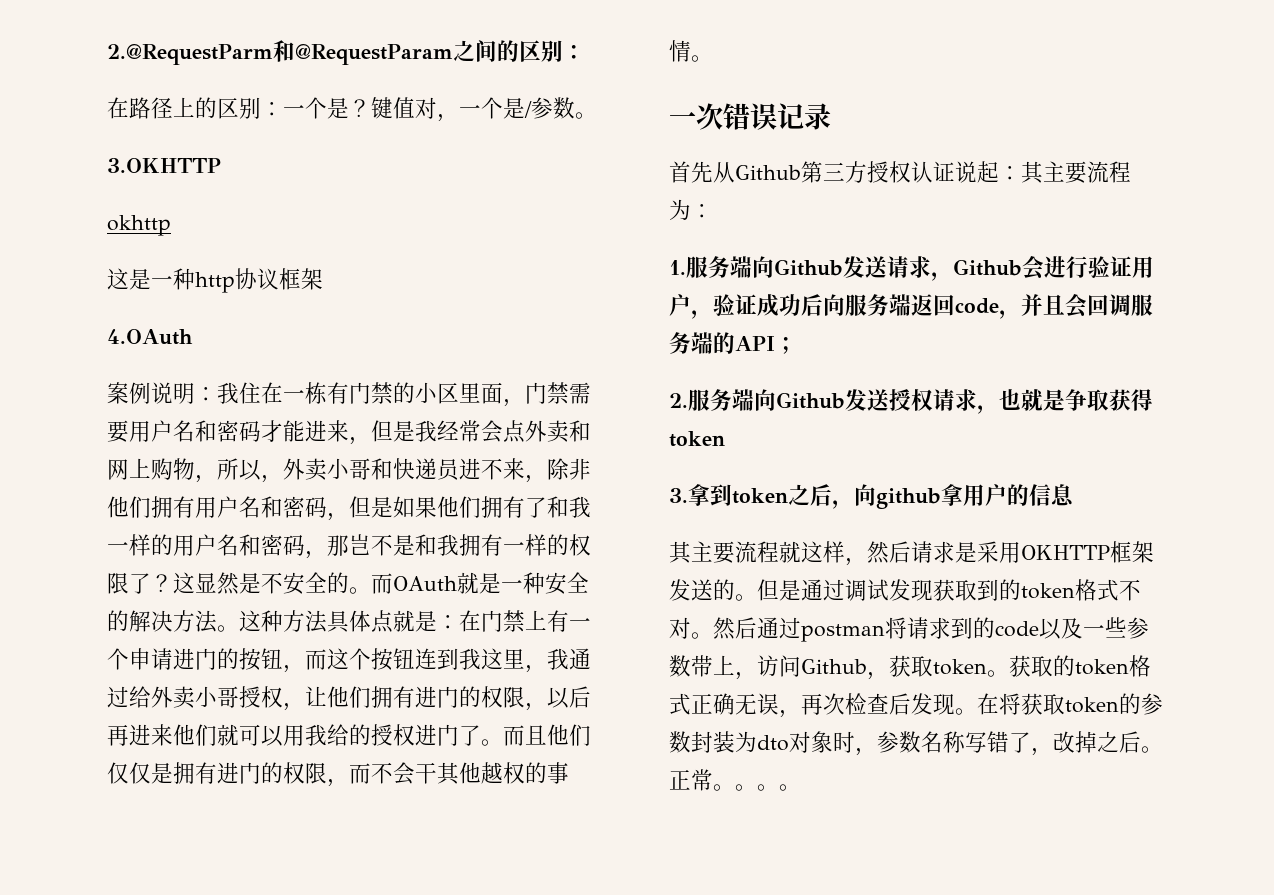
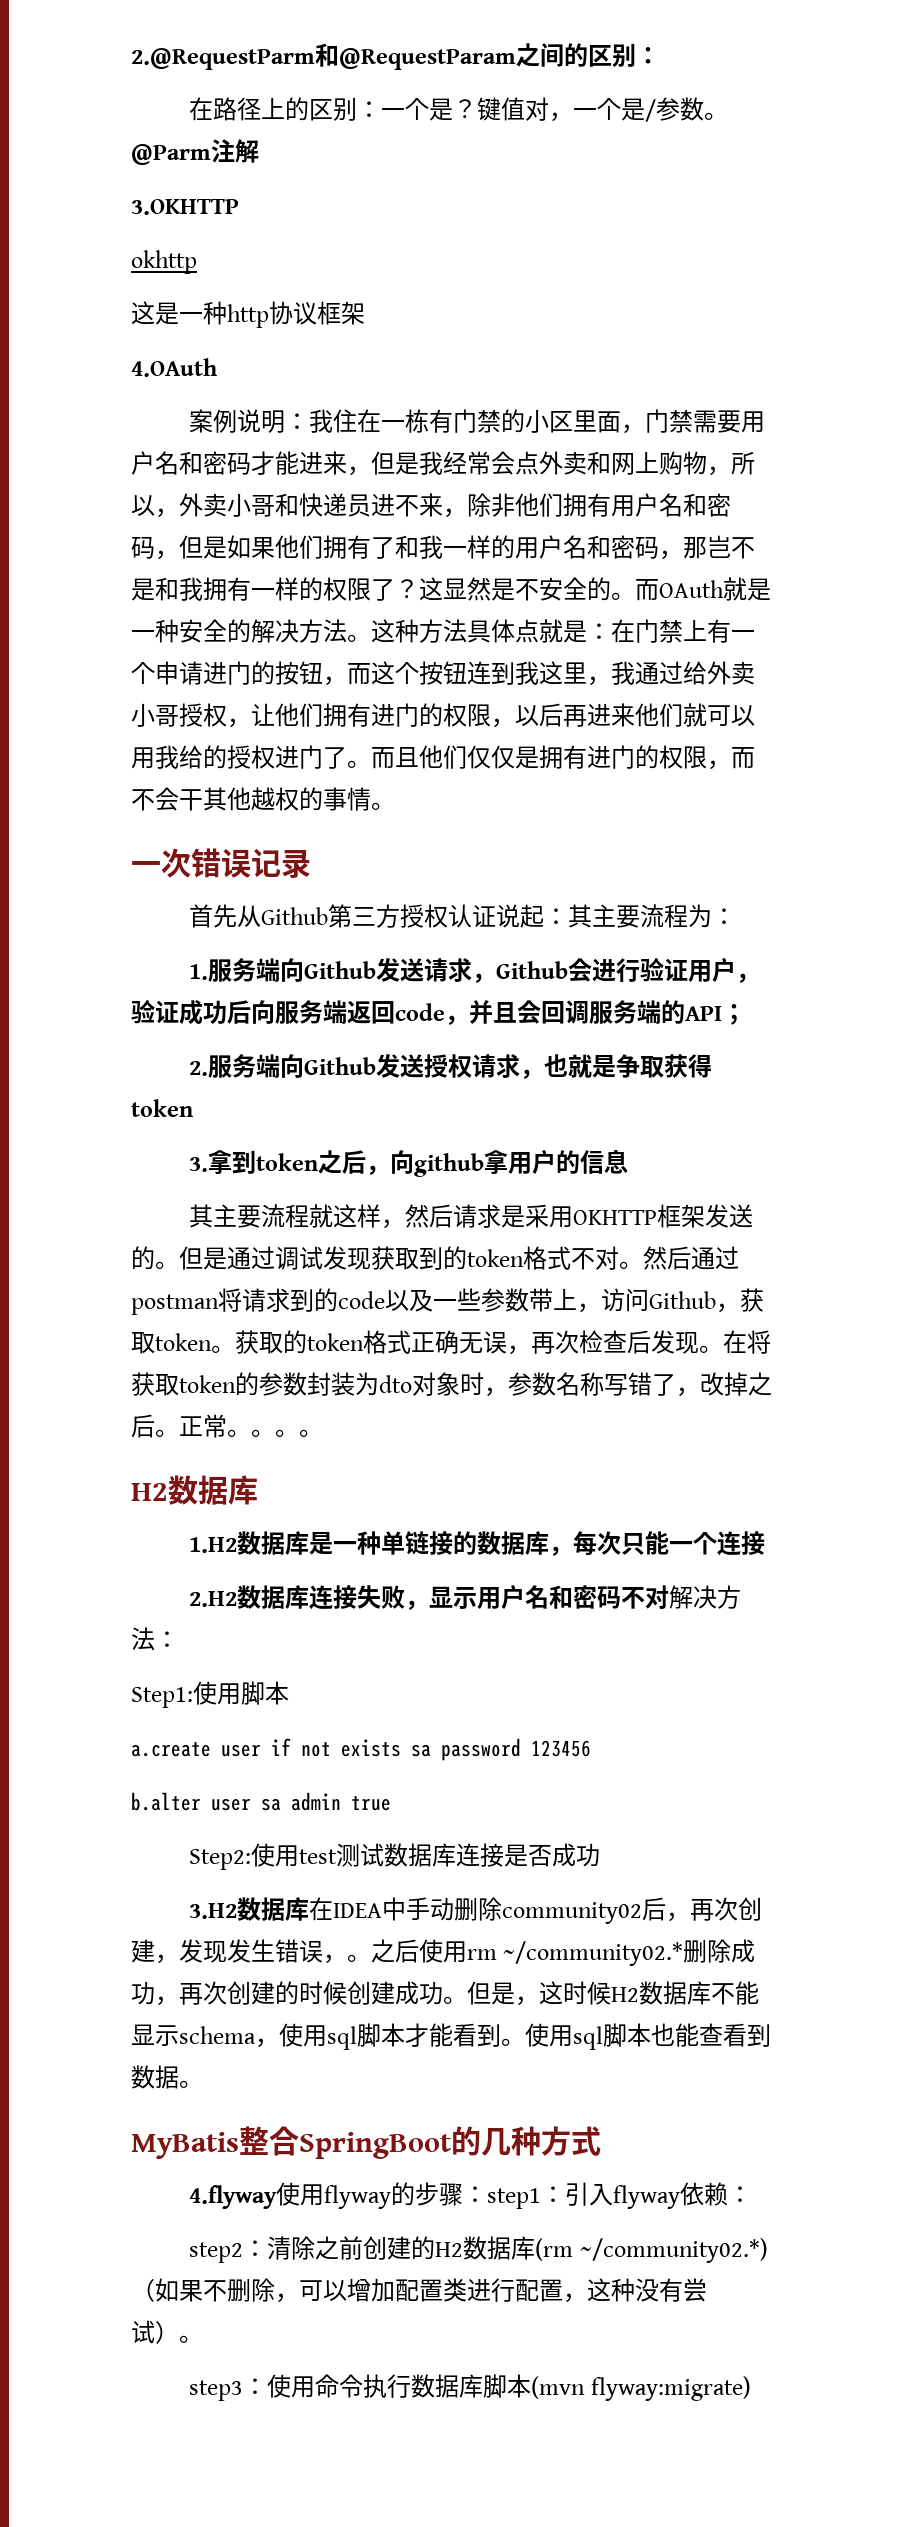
(597, 115) none -> [131,139,259,165] @Parm注解
(801, 787) none -> [131,1475,258,1505] [189,1531,766,1556] [189,1585,742,1610] [131,1627,179,1651] [131,1681,289,1708] [131,1738,591,1761] [131,1792,391,1811] [189,1843,601,1870] [189,1897,763,1924] [131,1939,756,1966] [131,1981,759,2006] [131,2023,771,2050] [131,2065,203,2089] [131,2126,601,2159] [189,2182,753,2209] [189,2236,768,2263] [131,2278,707,2303] [131,2320,203,2344] [189,2374,751,2401] // H2数据库 // 1.H2数据库是一种单链接的数据库，每次只能一个连接 // 2.H2数据库连接失败，显示用户名和密码不对解决方法： // Step1:使用脚本 // a.create user if not exists sa password 123456 // b.alter user sa admin true // Step2:使用test测试数据库连接是否成功 // 3.H2数据库在IDEA中手动删除community02后，再次创建，发现发生错误，。之后使用rm ~/community02.*删除成功，再次创建的时候创建成功。但是，这时候H2数据库不能显示schema，使用sql脚本才能看到。使用sql脚本也能查看到数据。 // MyBatis整合SpringBoot的几种方式 // 4.flyway使用flyway的步骤：step1：引入flyway依赖： // step2：清除之前创建的H2数据库(rm ~/community02.*)（如果不删除，可以增加配置类进行配置，这种没有尝试）。 // step3：使用命令执行数据库脚本(mvn flyway:migrate)

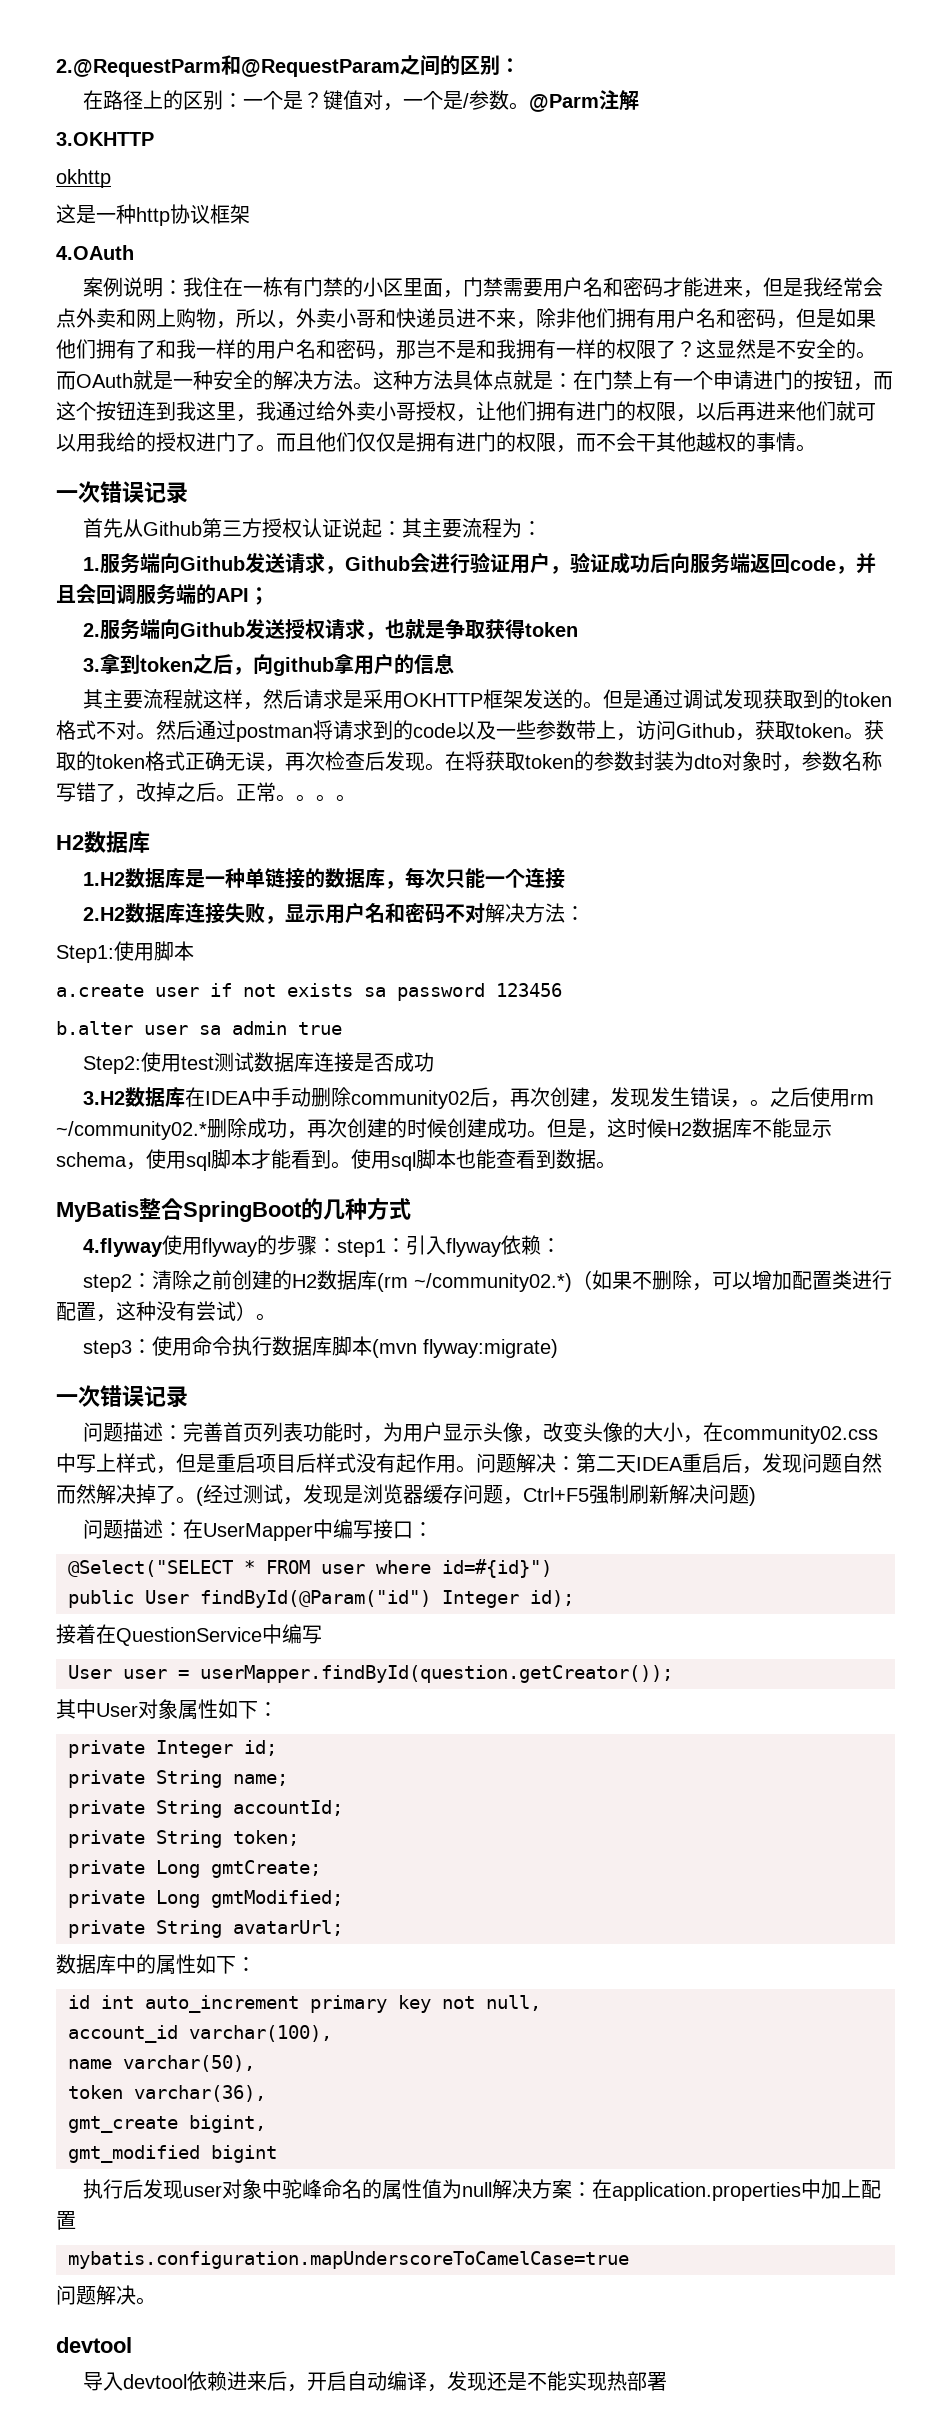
(751, 2388) none -> [56,1385,188,1408] [83,1422,879,1444] [56,1453,882,1474] [56,1484,756,1506] [83,1519,434,1541] [68,1559,552,1578] [68,1590,574,1608] [56,1624,322,1646] [68,1665,673,1683] [56,1699,278,1720] [68,1740,277,1758] [68,1770,288,1788] [68,1800,343,1818] [68,1830,299,1848] [68,1860,321,1878] [68,1890,343,1908] [68,1920,343,1938] [56,1954,256,1975] [68,1995,541,2013] [68,2025,332,2043] [68,2055,255,2072] [68,2085,266,2102] [68,2115,266,2133] [68,2145,277,2163] [83,2179,882,2201] [56,2211,76,2230] [68,2251,629,2269] [56,2285,156,2305] [56,2337,132,2353] [83,2371,668,2392] // 一次错误记录 // 问题描述：完善首页列表功能时，为用户显示头像，改变头像的大小，在community02.css中写上样式，但是重启项目后样式没有起作用。问题解决：第二天IDEA重启后，发现问题自然而然解决掉了。(经过测试，发现是浏览器缓存问题，Ctrl+F5强制刷新解决问题) // 问题描述：在UserMapper中编写接口： // @Select("SELECT * FROM user where id=#{id}") // public User findById(@Param("id") Integer id); // 接着在QuestionService中编写 // User user = userMapper.findById(question.getCreator()); // 其中User对象属性如下： // private Integer id; // private String name; // private String accountId; // private String token; // private Long gmtCreate; // private Long gmtModified; // private String avatarUrl; // 数据库中的属性如下： // id int auto_increment primary key not null, // account_id varchar(100), // name varchar(50), // token varchar(36), // gmt_create bigint, // gmt_modified bigint // 执行后发现user对象中驼峰命名的属性值为null解决方案：在application.properties中加上配置 // mybatis.configuration.mapUnderscoreToCamelCase=true // 问题解决。 // devtool // 导入devtool依赖进来后，开启自动编译，发现还是不能实现热部署

